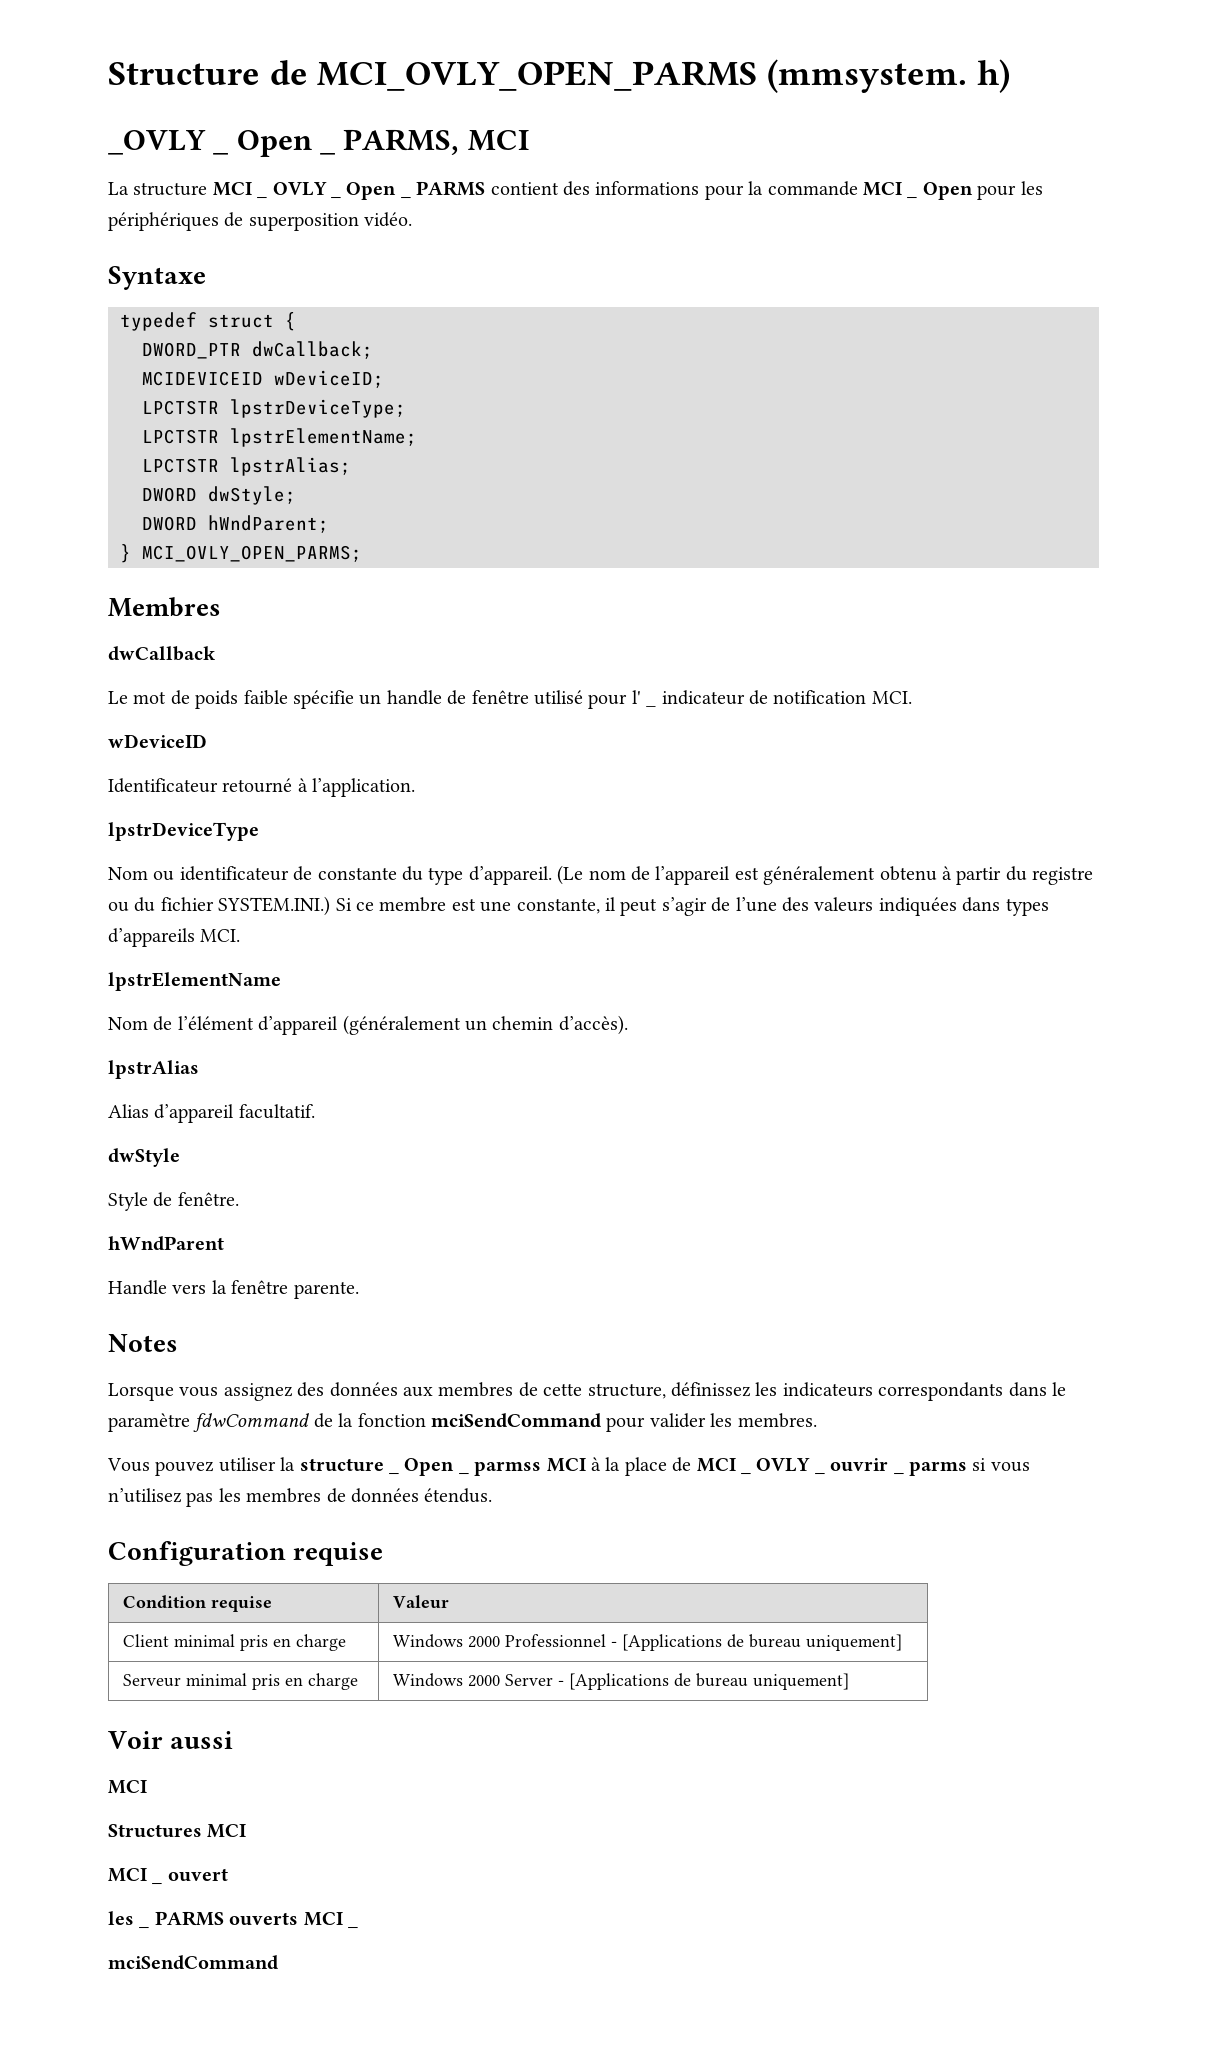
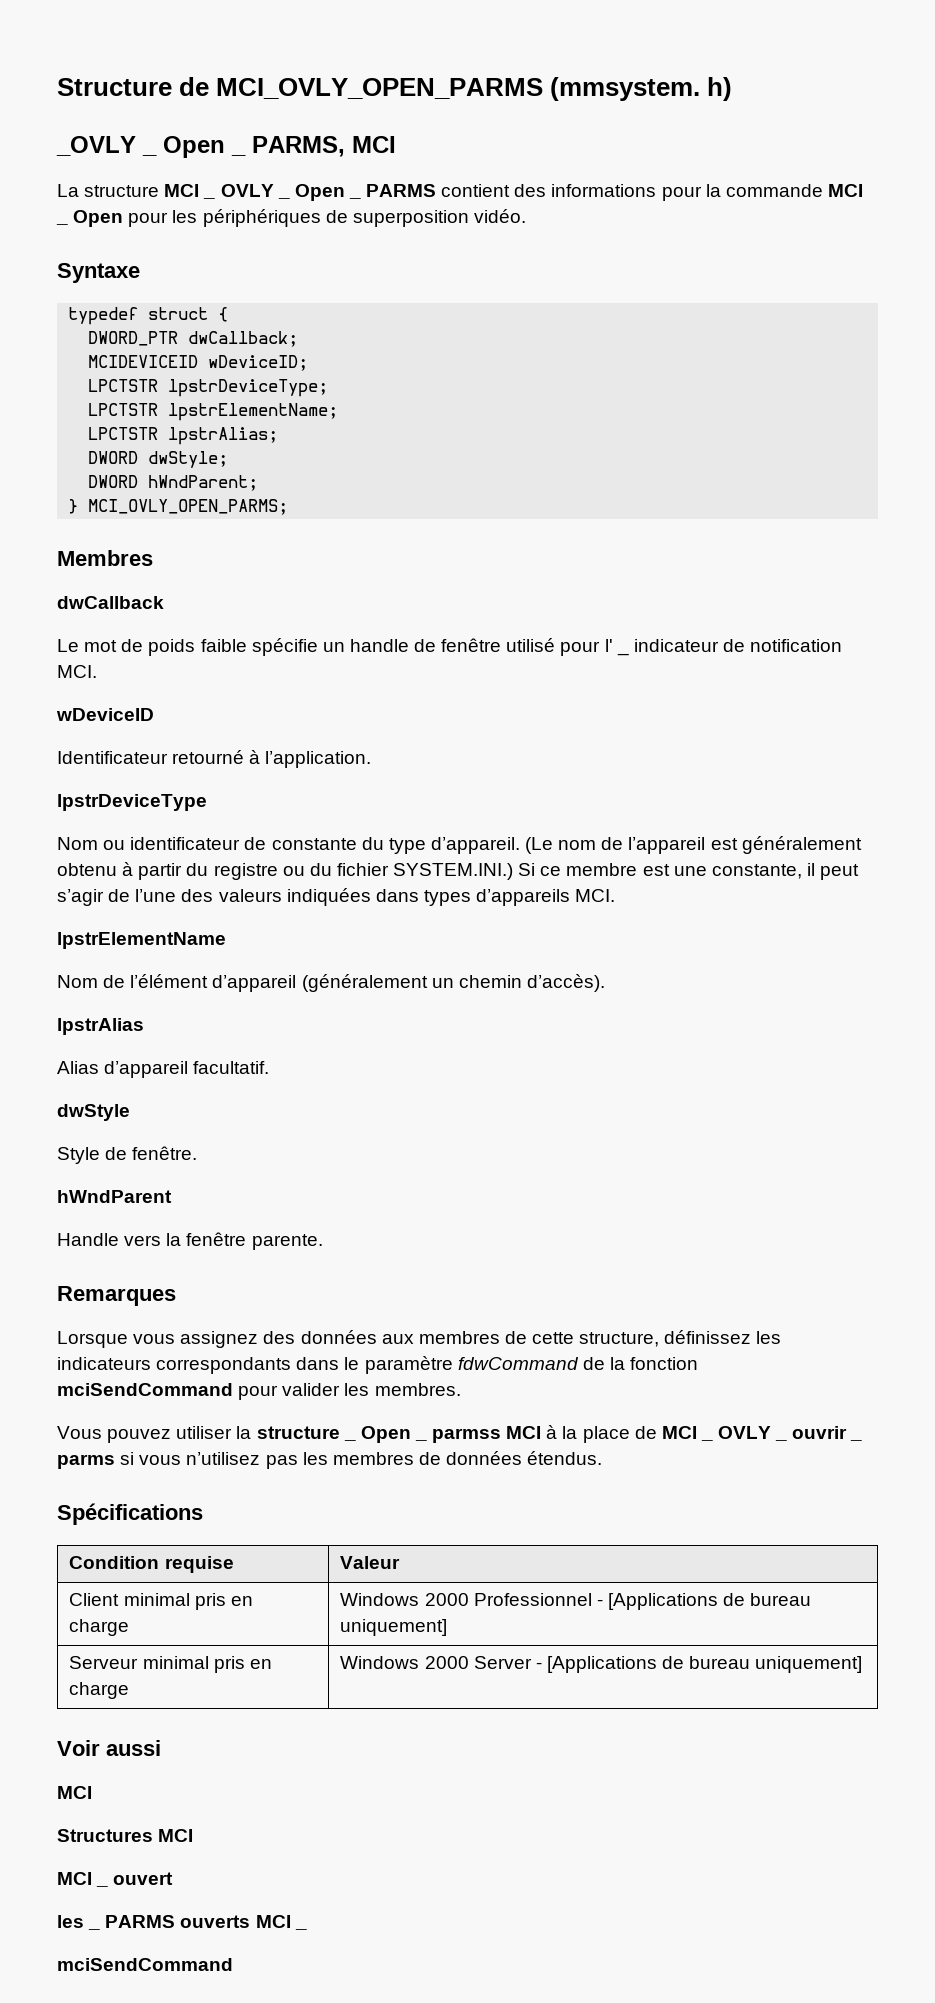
[108,1334,178,1352] Notes -> [57,1286,176,1306] Remarques
[108,1541,384,1566] Configuration requise -> [57,1503,203,1525] Spécifications

